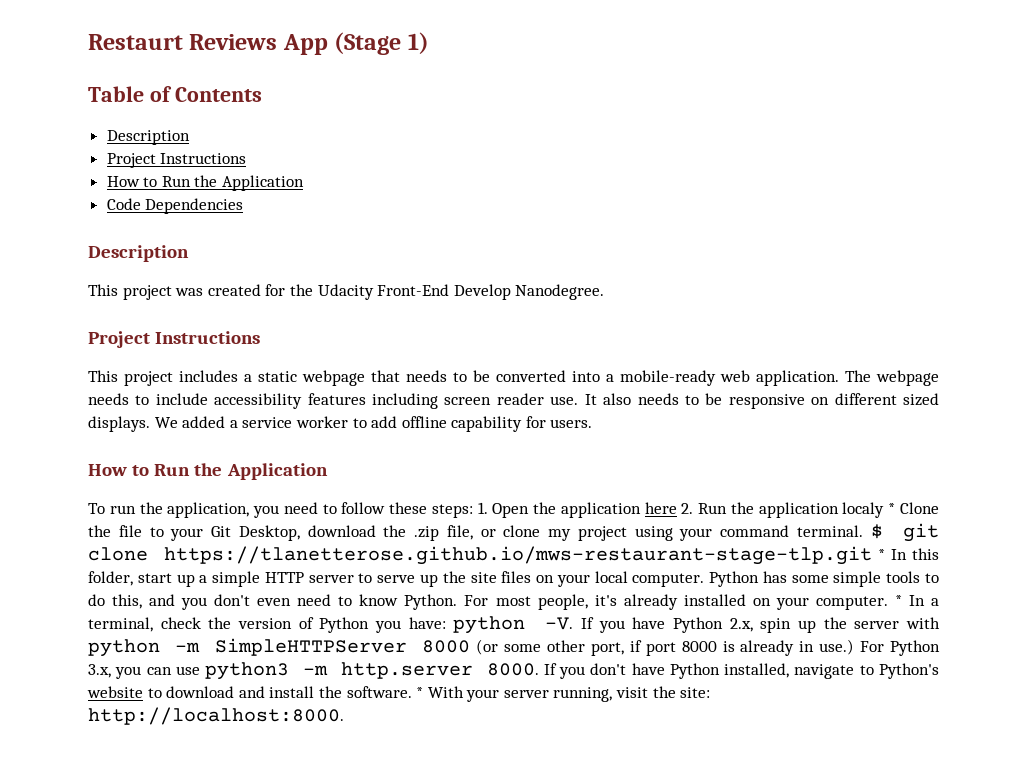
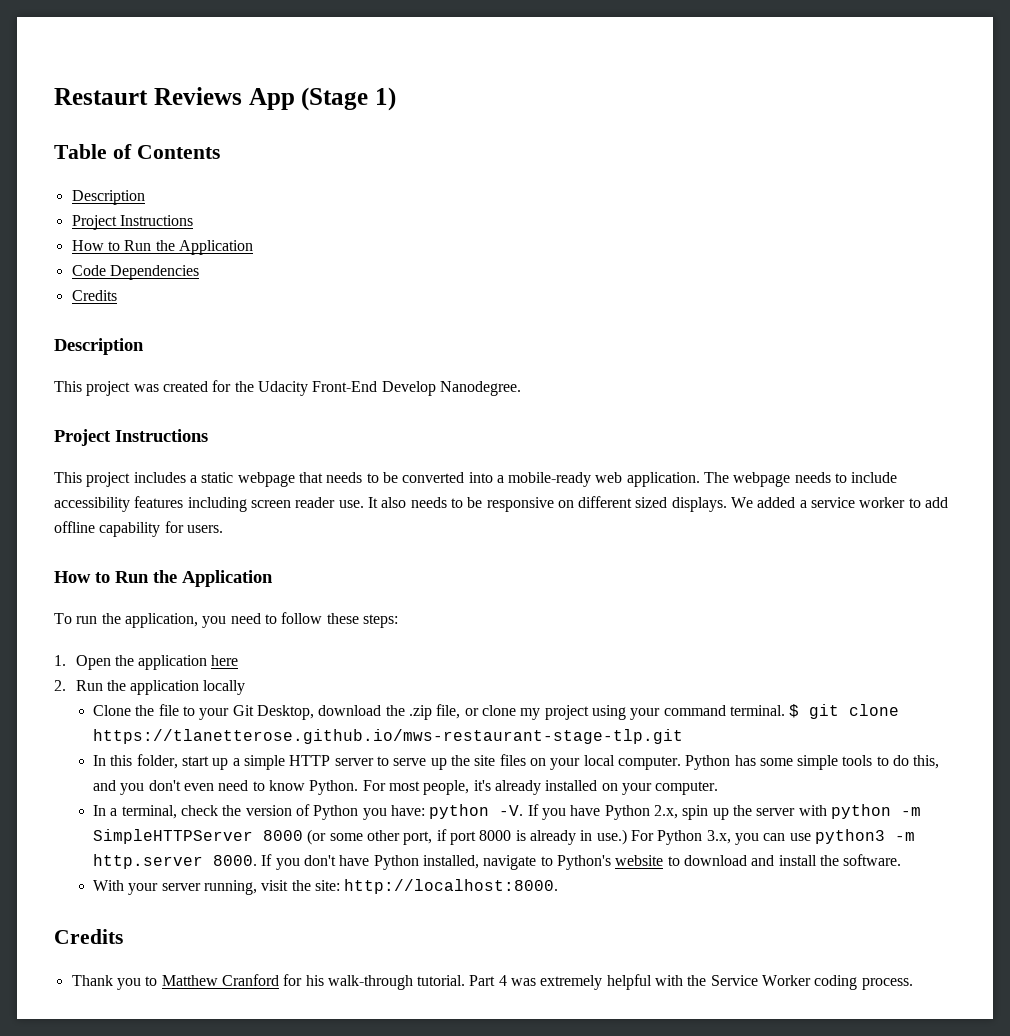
(244, 206) none -> [71,290,117,301] // Credits
(473, 511) none -> (398, 621) //
(677, 508) none -> (239, 660) //
[842,502,896,518] localy * -> [203,680,246,695] locally //
[877,549,885,560] * -> (684, 736) //
[894,595,902,606] * -> (719, 788) //
[416,687,424,698] * -> (902, 860) //
(344, 716) none -> [54,929,123,944] [71,974,913,990] // Credits // Thank you to Matthew Cranford for his walk-through tutorial. Part 4 was extremely helpful with the Service Worker coding process.

